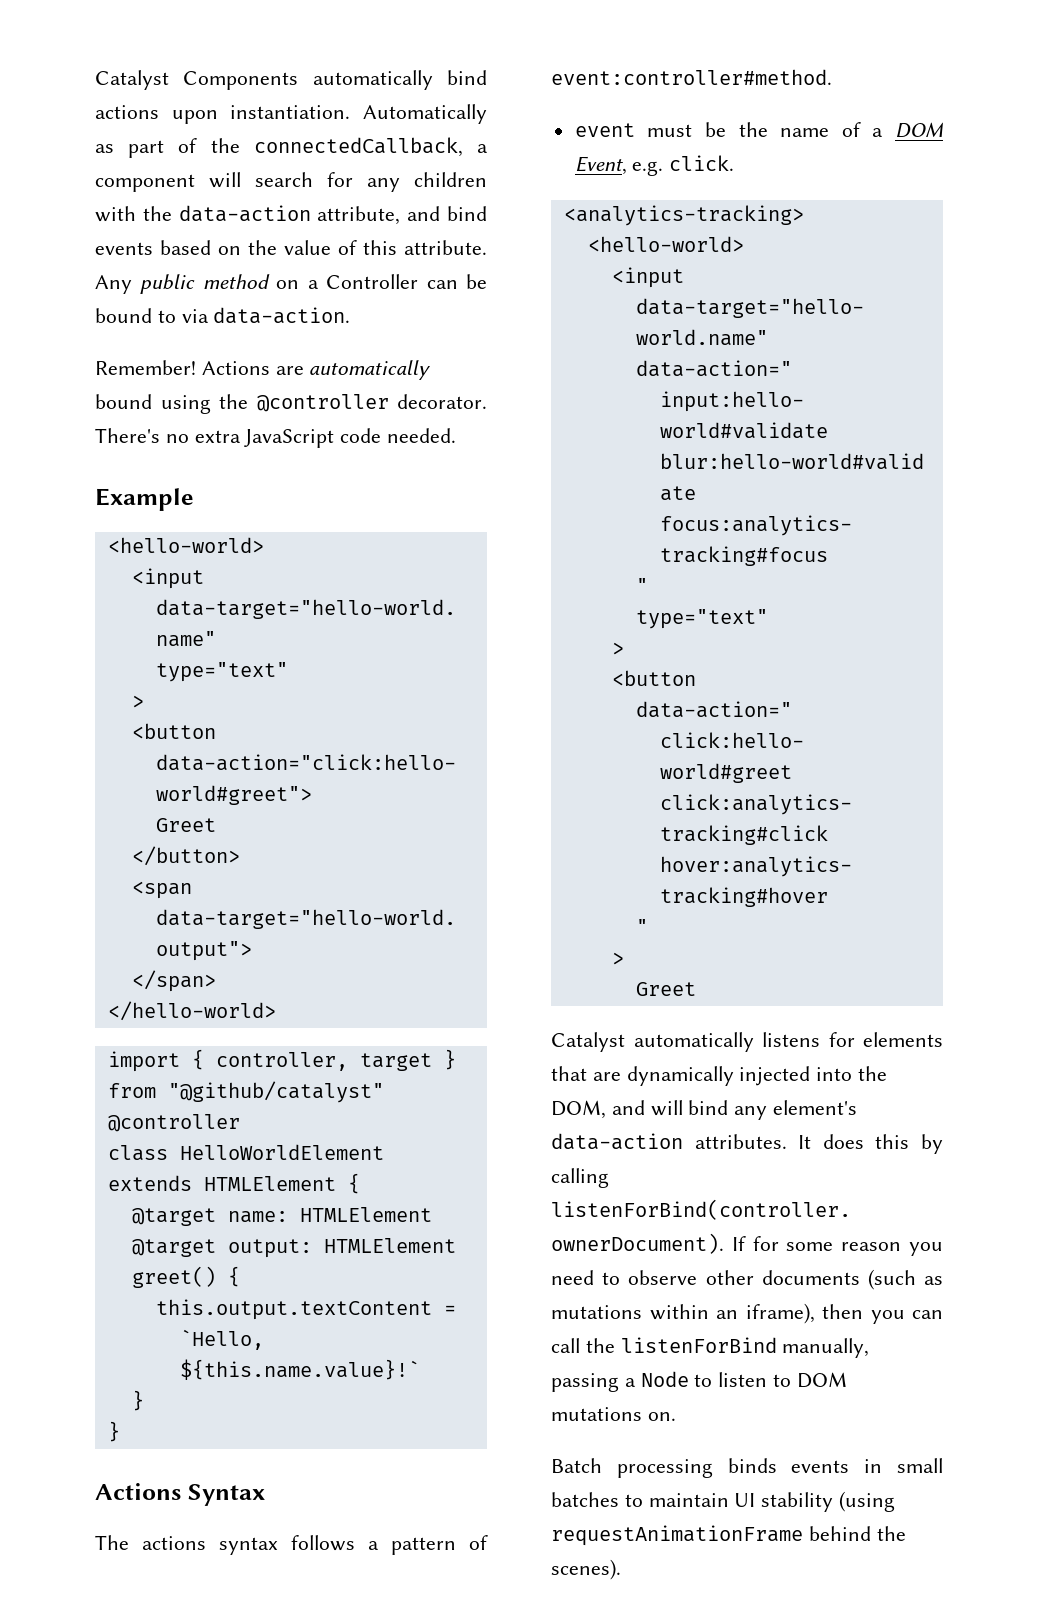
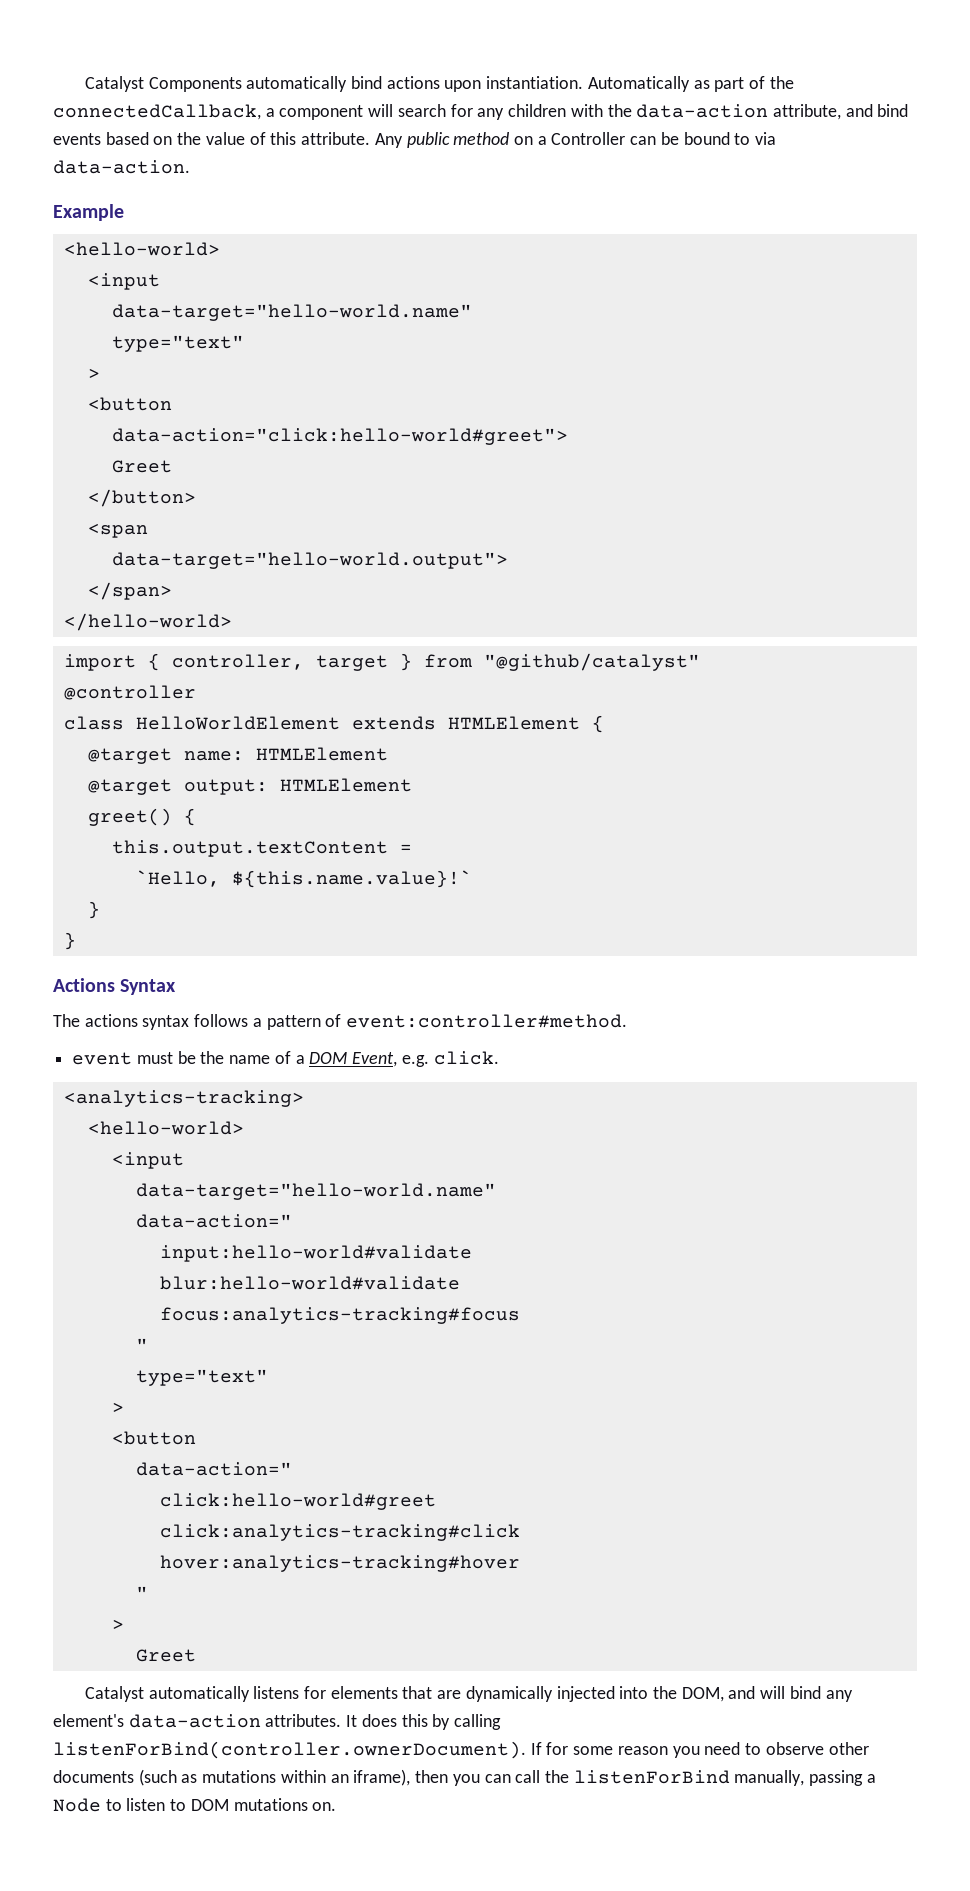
[95,360,432,380] [95,394,487,414] [95,428,457,448] // Remember! Actions are automatically bound using the @controller decorator. There's no extra JavaScript code needed. -> (190, 167) none
[551,1458,943,1478] [551,1491,896,1512] [551,1525,906,1546] [551,1559,621,1580] // Batch processing binds events in small batches to maintain UI stability (using requestAnimationFrame behind the scenes). -> (337, 1806) none

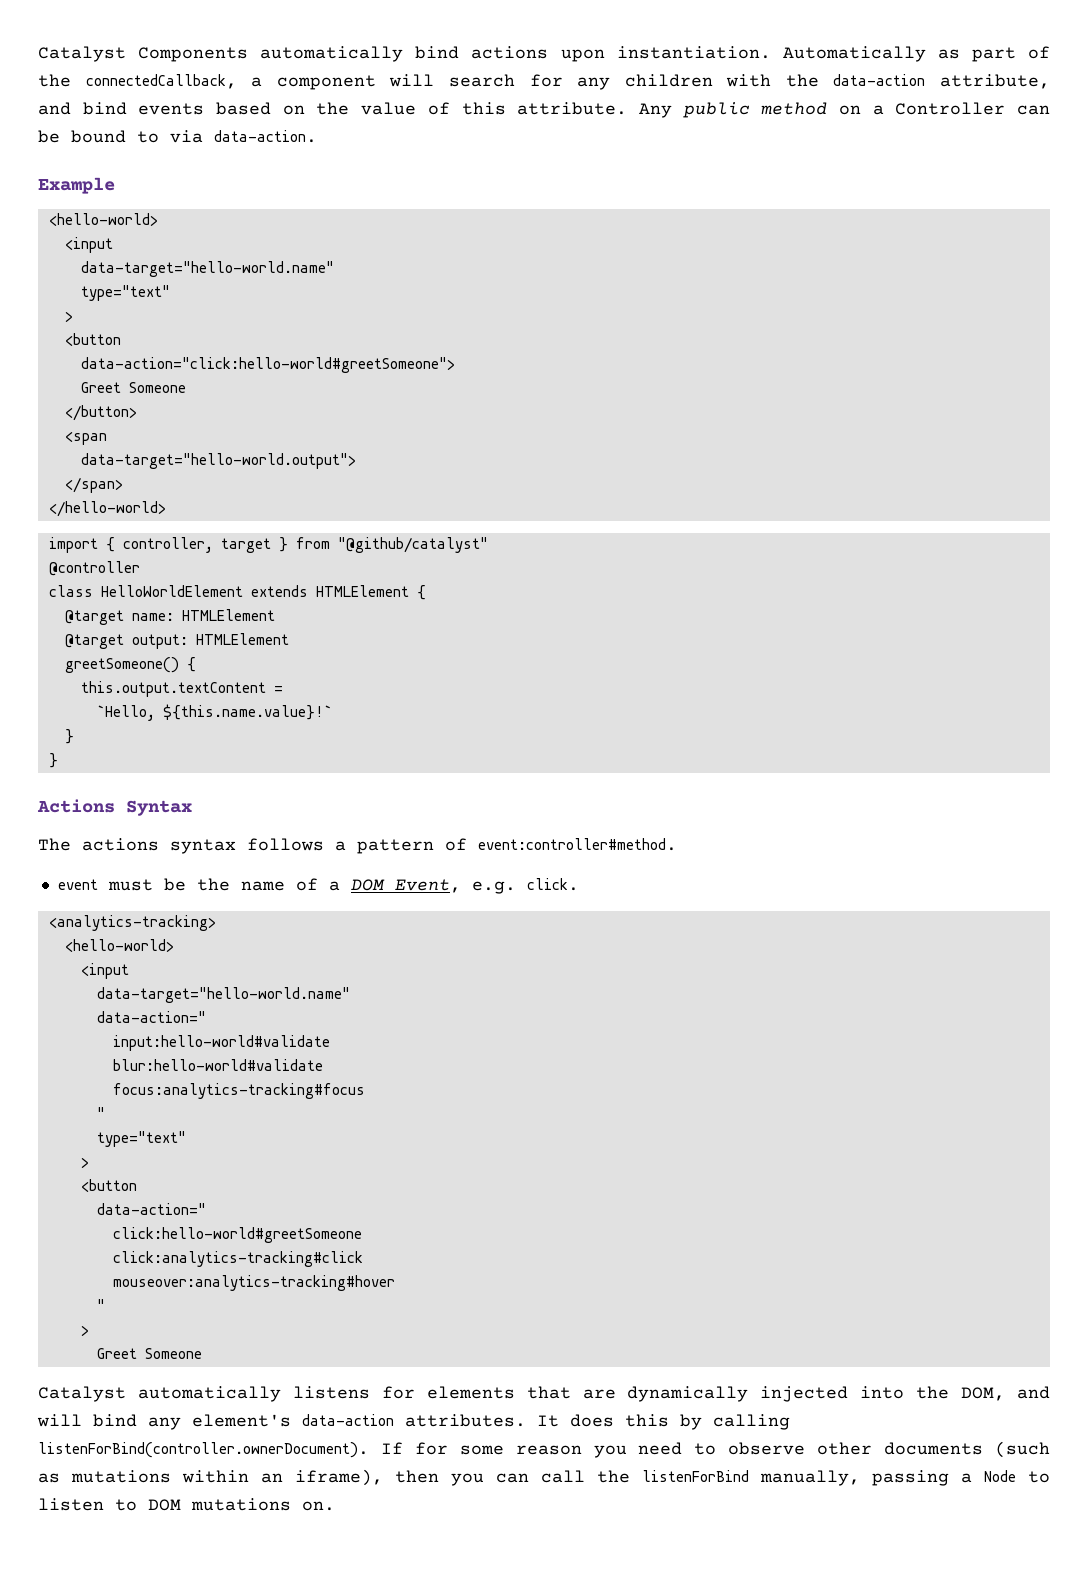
[111,428,568,445] [111,460,172,473] data-action="click:hello-world#greet"> // Greet -> [80,357,455,373] [80,382,186,393] data-action="click:hello-world#greetSomeone"> // Greet Someone
[87,808,172,826] greet() -> [64,657,179,673] greetSomeone()
[159,1493,436,1510] click:hello-world#greet -> [112,1227,362,1243] click:hello-world#greetSomeone
[159,1555,520,1572] hover:analytics-tracking#hover -> [112,1275,395,1291] mouseover:analytics-tracking#hover
(196, 1655) none -> [144,1348,202,1359] Someone

